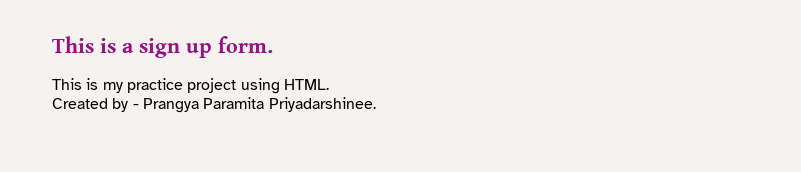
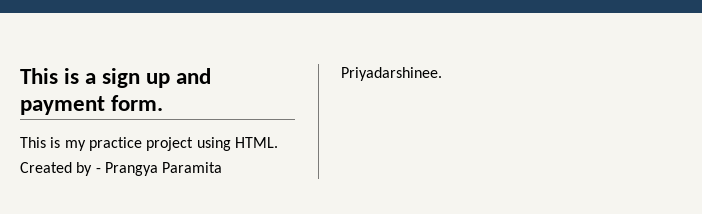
(212, 50) none -> [176,68,212,84] [20,96,105,115] and payment

